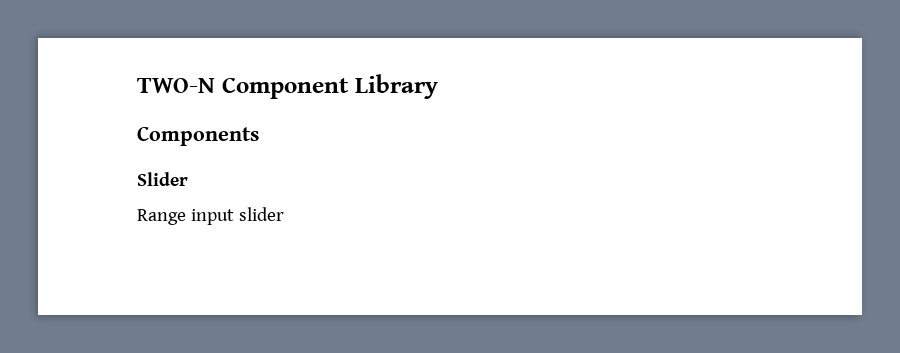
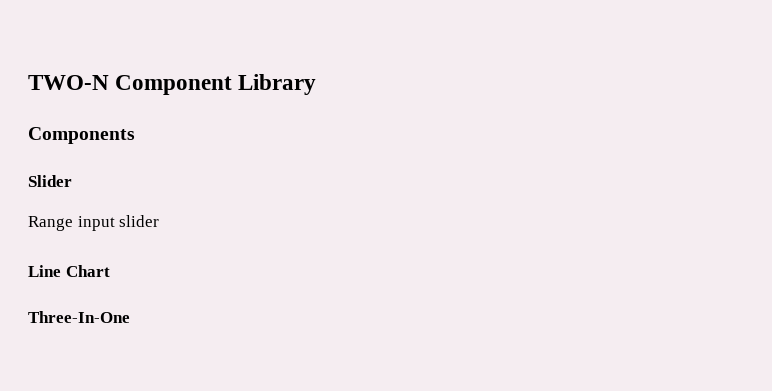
(284, 214) none -> [28,265,110,277] [28,311,130,323] // Line Chart // Three-In-One

